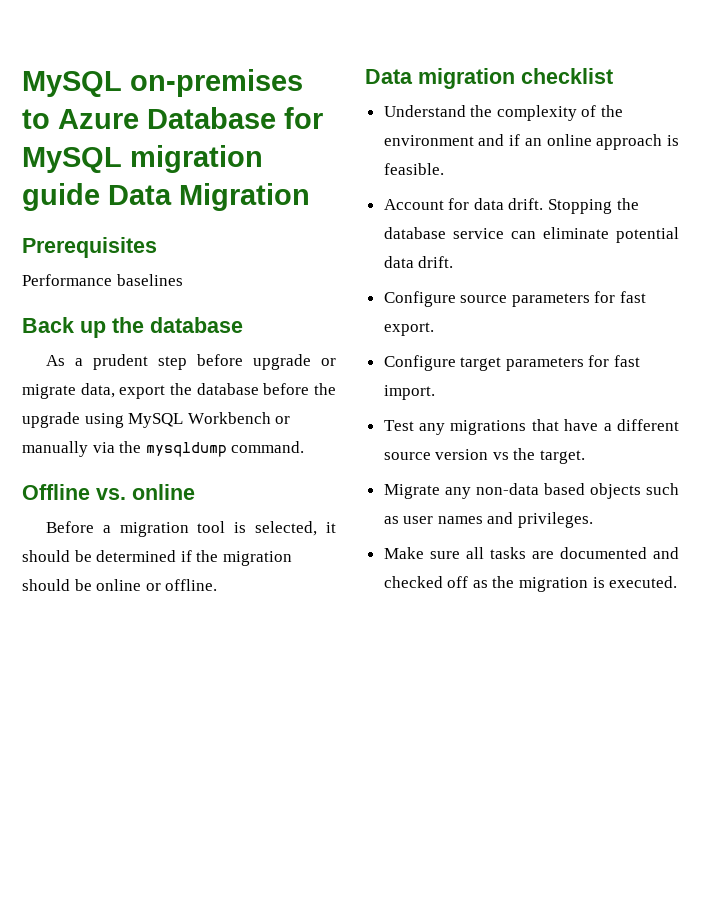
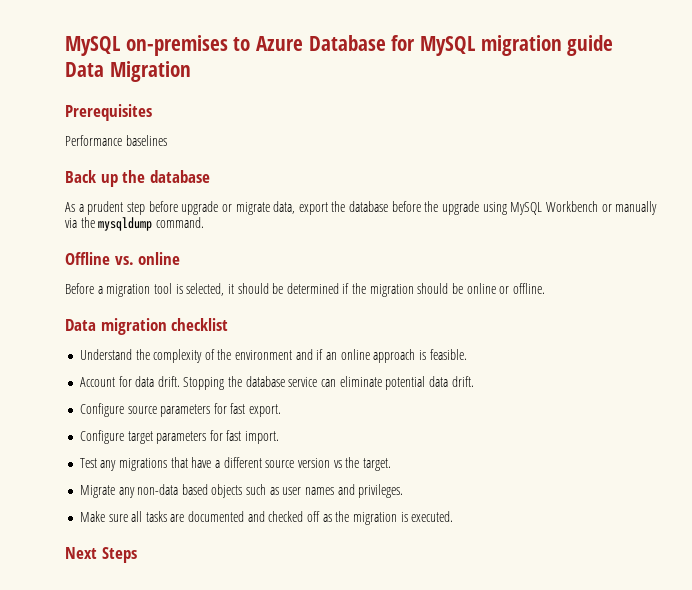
(678, 582) none -> [65,547,137,563] // Next Steps

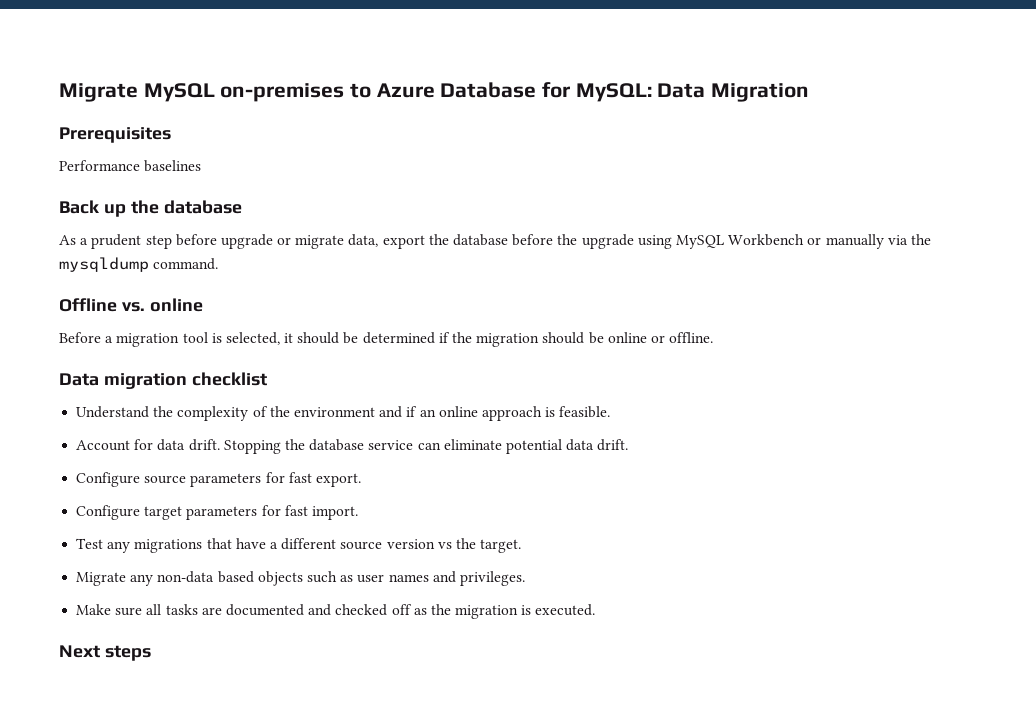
(65, 46) none -> [59,83,138,102] Migrate
[420,35,614,56] MySQL migration guide -> [575,83,652,102] MySQL:
[101,547,137,563] Steps -> [104,645,151,661] steps

